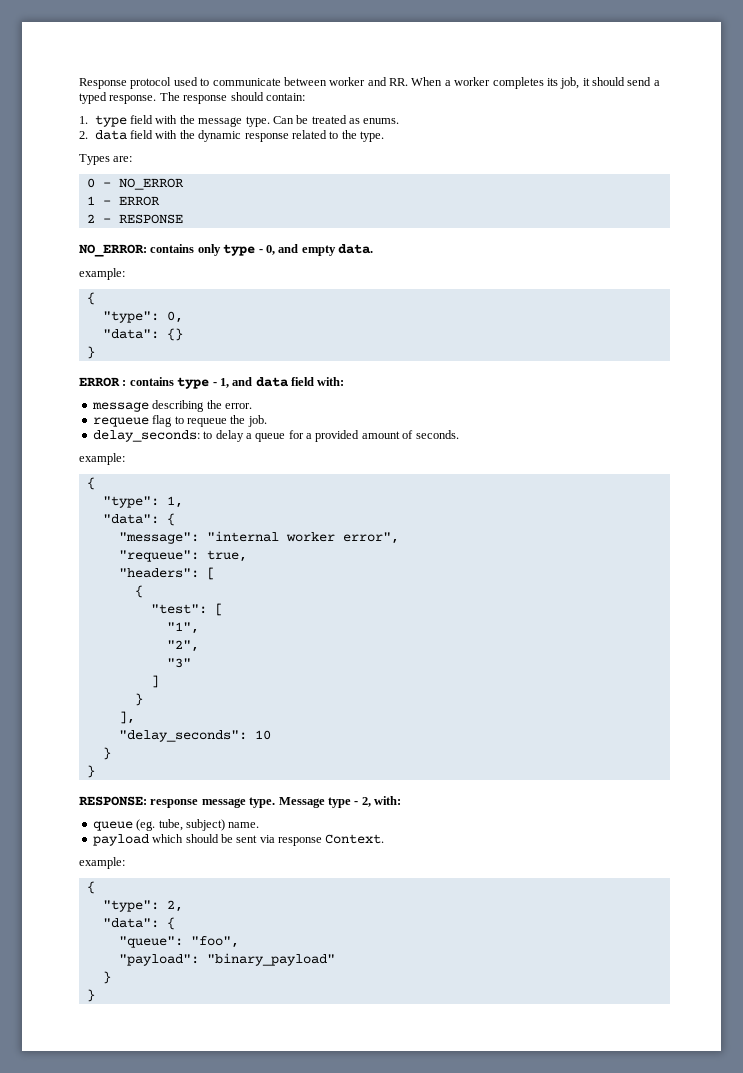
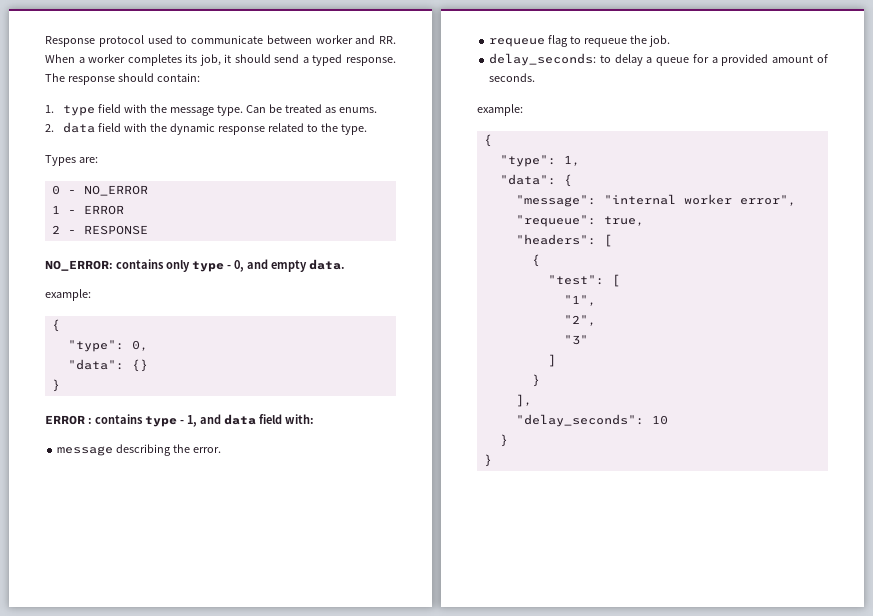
[79,796,401,808] [92,819,260,831] [92,834,385,846] [79,857,125,869] [86,881,95,894] [102,900,183,912] [102,917,175,930] [118,936,239,948] [118,953,335,966] [102,971,111,984] [86,989,95,1002] // RESPONSE: response message type. Message type - 2, with: // queue (eg. tube, subject) name. // payload which should be sent via response Context. // example: // { // "type": 2, // "data": { // "queue": "foo", // "payload": "binary_payload" // } // } -> (492, 460) none

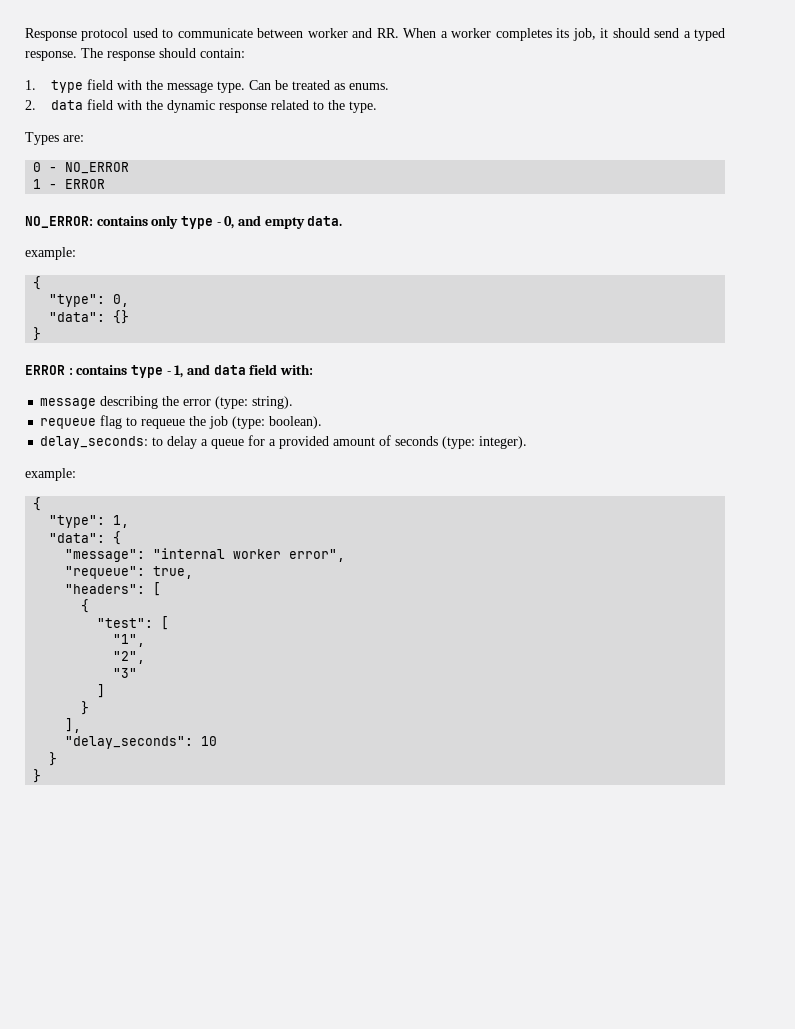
[51,225,148,235] // 2 - RESPONSE -> (106, 184) none
[193,447,222,453] error. -> [183,396,294,409] error (type: string).
[648,35,670,47] job. -> [209,416,323,429] job (type: boolean).
[489,73,536,82] seconds. -> [395,436,528,449] seconds (type: integer).

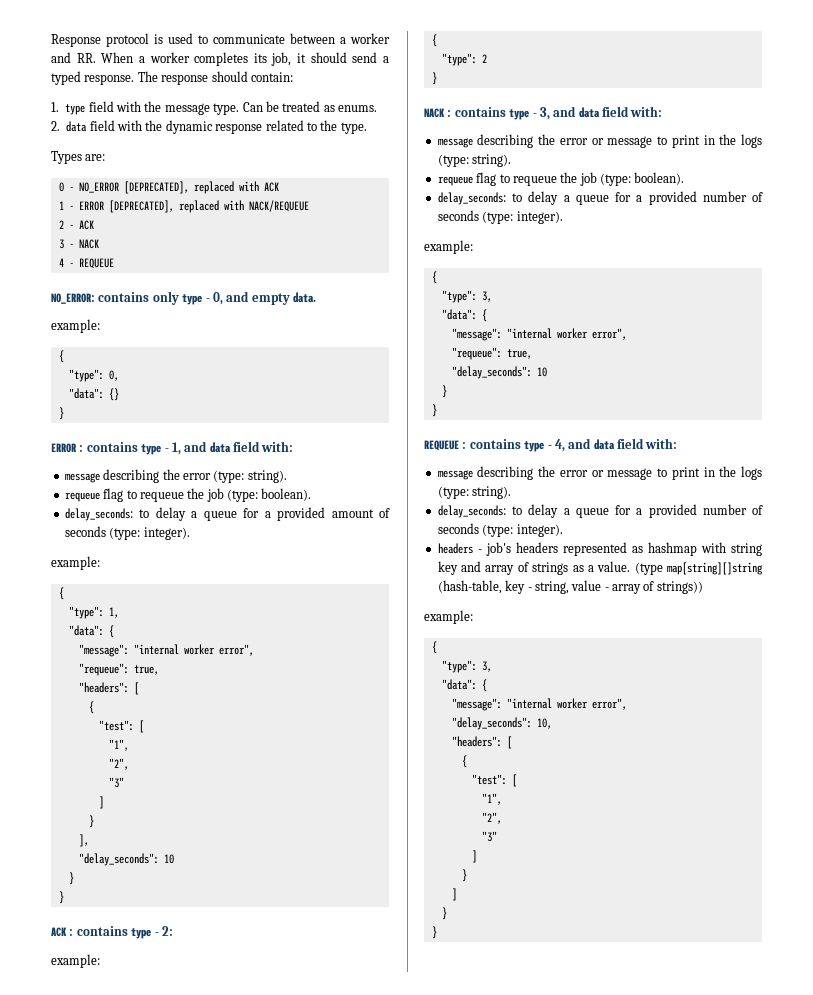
(129, 34) none -> [154,34,163,44] is
(304, 33) none -> [340,37,346,44] a
(130, 168) none -> [123,181,279,194] [DEPRECATED], replaced with ACK
(106, 184) none -> [108,200,309,213] [58,220,94,230] [58,239,99,249] [58,258,114,269] [DEPRECATED], replaced with NACK/REQUEUE // 2 - ACK // 3 - NACK // 4 - REQUEUE
(42, 776) none -> [51,926,173,939] [51,954,100,968] [431,34,437,47] [441,53,487,66] [431,72,437,85] [424,106,663,120] [437,134,762,148] [437,154,512,167] [437,172,685,186] [437,191,763,205] [437,210,563,224] [424,240,473,254] [431,271,437,284] [441,290,492,303] [441,309,487,322] [451,328,627,341] [451,347,532,360] [451,366,547,379] [441,385,447,398] [431,404,437,417] [424,438,678,452] [437,466,762,480] [437,486,512,499] [437,504,763,518] [437,523,563,537] [437,542,762,556] [437,561,763,575] [437,580,703,594] [424,610,473,624] [431,641,437,654] [441,660,492,673] [441,679,487,692] [451,698,627,711] [451,717,552,730] [451,736,512,749] [461,755,467,768] [471,774,517,787] [481,793,502,805] [481,812,502,824] [481,831,497,842] [471,850,477,863] [461,869,467,882] [451,888,457,901] [441,907,447,920] [431,926,437,939] // ACK : contains type - 2: // example: // { // "type": 2 // } // NACK : contains type - 3, and data field with: // message describing the error or message to print in the logs (type: string). // requeue flag to requeue the job (type: boolean). // delay_seconds: to delay a queue for a provided number of seconds (type: integer). // example: // { // "type": 3, // "data": { // "message": "internal worker error", // "requeue": true, // "delay_seconds": 10 // } // } // REQUEUE : contains type - 4, and data field with: // message describing the error or message to print in the logs (type: string). // delay_seconds: to delay a queue for a provided number of seconds (type: integer). // headers - job's headers represented as hashmap with string key and array of strings as a value. (type map[string][]string (hash-table, key - string, value - array of strings)) // example: // { // "type": 3, // "data": { // "message": "internal worker error", // "delay_seconds": 10, // "headers": [ // { // "test": [ // "1", // "2", // "3" // ] // } // ] // } // }

